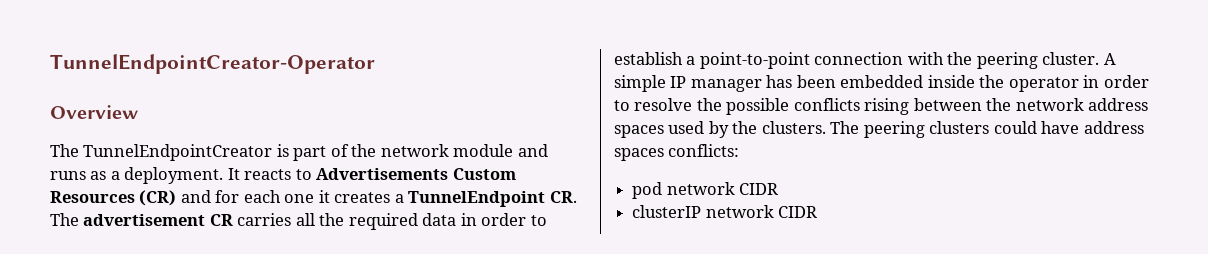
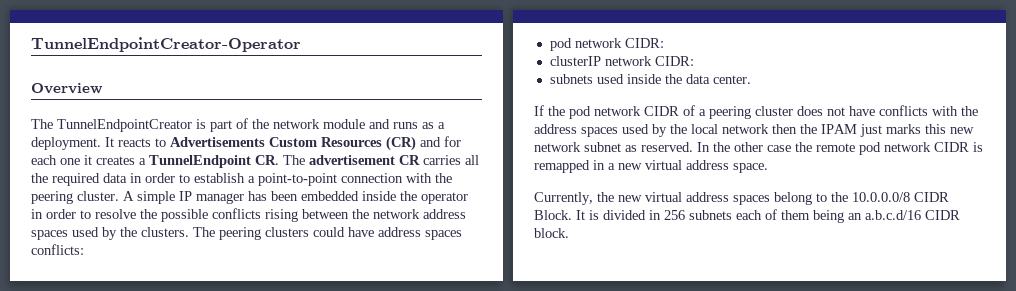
[739,183,779,195] CIDR -> [624,38,664,48] CIDR:
[778,206,818,218] CIDR -> [654,56,694,66] [549,74,751,84] [534,105,978,119] [534,124,974,137] [534,142,983,155] [534,160,768,173] [534,192,949,205] [534,209,960,223] [534,228,569,238] CIDR: // subnets used inside the data center. // If the pod network CIDR of a peering cluster does not have conflicts with the address spaces used by the local network then the IPAM just marks this new network subnet as reserved. In the other case the remote pod network CIDR is remapped in a new virtual address space. // Currently, the new virtual address spaces belong to the 10.0.0.0/8 CIDR Block. It is divided in 256 subnets each of them being an a.b.c.d/16 CIDR block.

